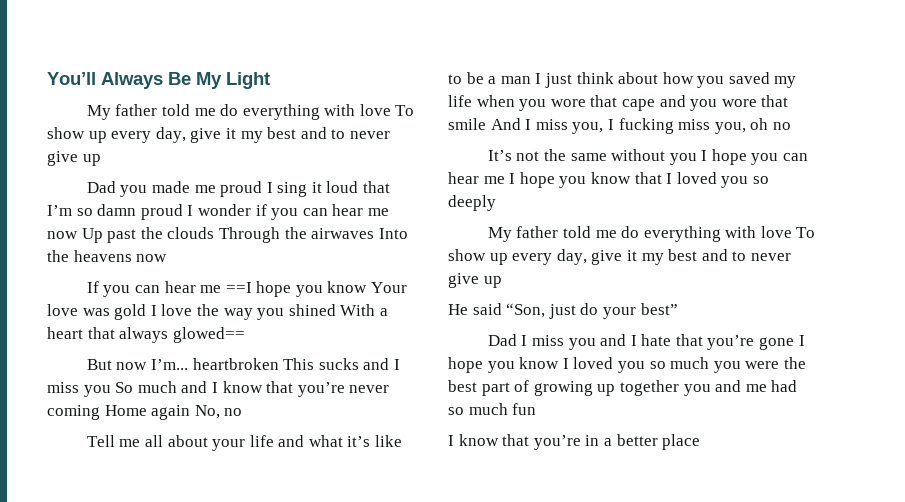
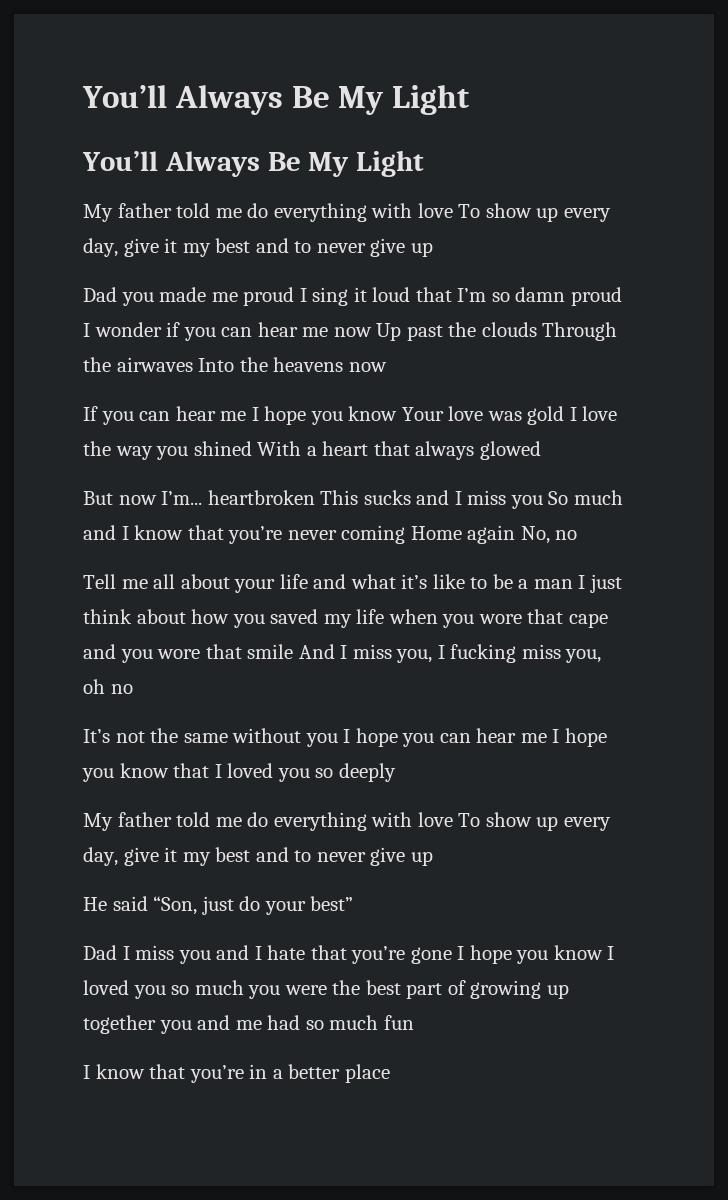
[47,72,270,89] You’ll Always Be My Light -> [82,85,470,115] [82,150,425,177] You’ll Always Be My Light // You’ll Always Be My Light
[225,282,252,293] ==I -> [251,407,259,421] I
[172,327,245,343] glowed== -> [479,441,541,460] glowed

